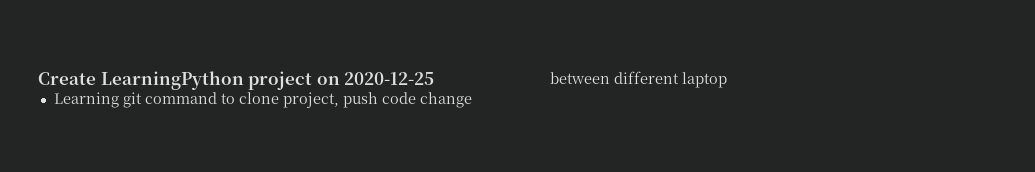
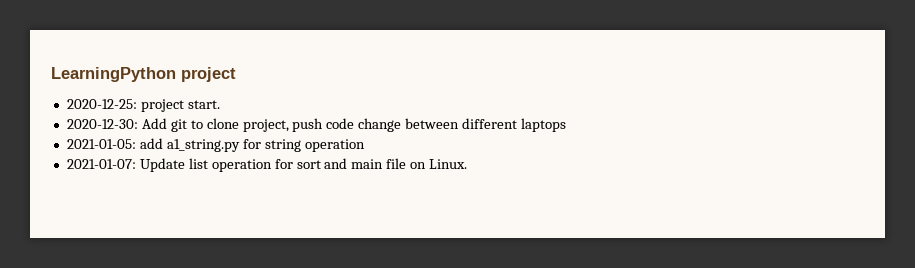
[38,72,96,85] Create -> (51, 74) none
[316,72,435,85] [53,92,217,108] on 2020-12-25 // Learning git command -> [66,99,220,112] [66,118,187,132] // 2020-12-25: project start. // 2020-12-30: Add git
[681,72,727,88] laptop -> [521,118,567,132] [66,138,365,152] [66,158,468,172] laptops // 2021-01-05: add a1_string.py for string operation // 2021-01-07: Update list operation for sort and main file on Linux.

